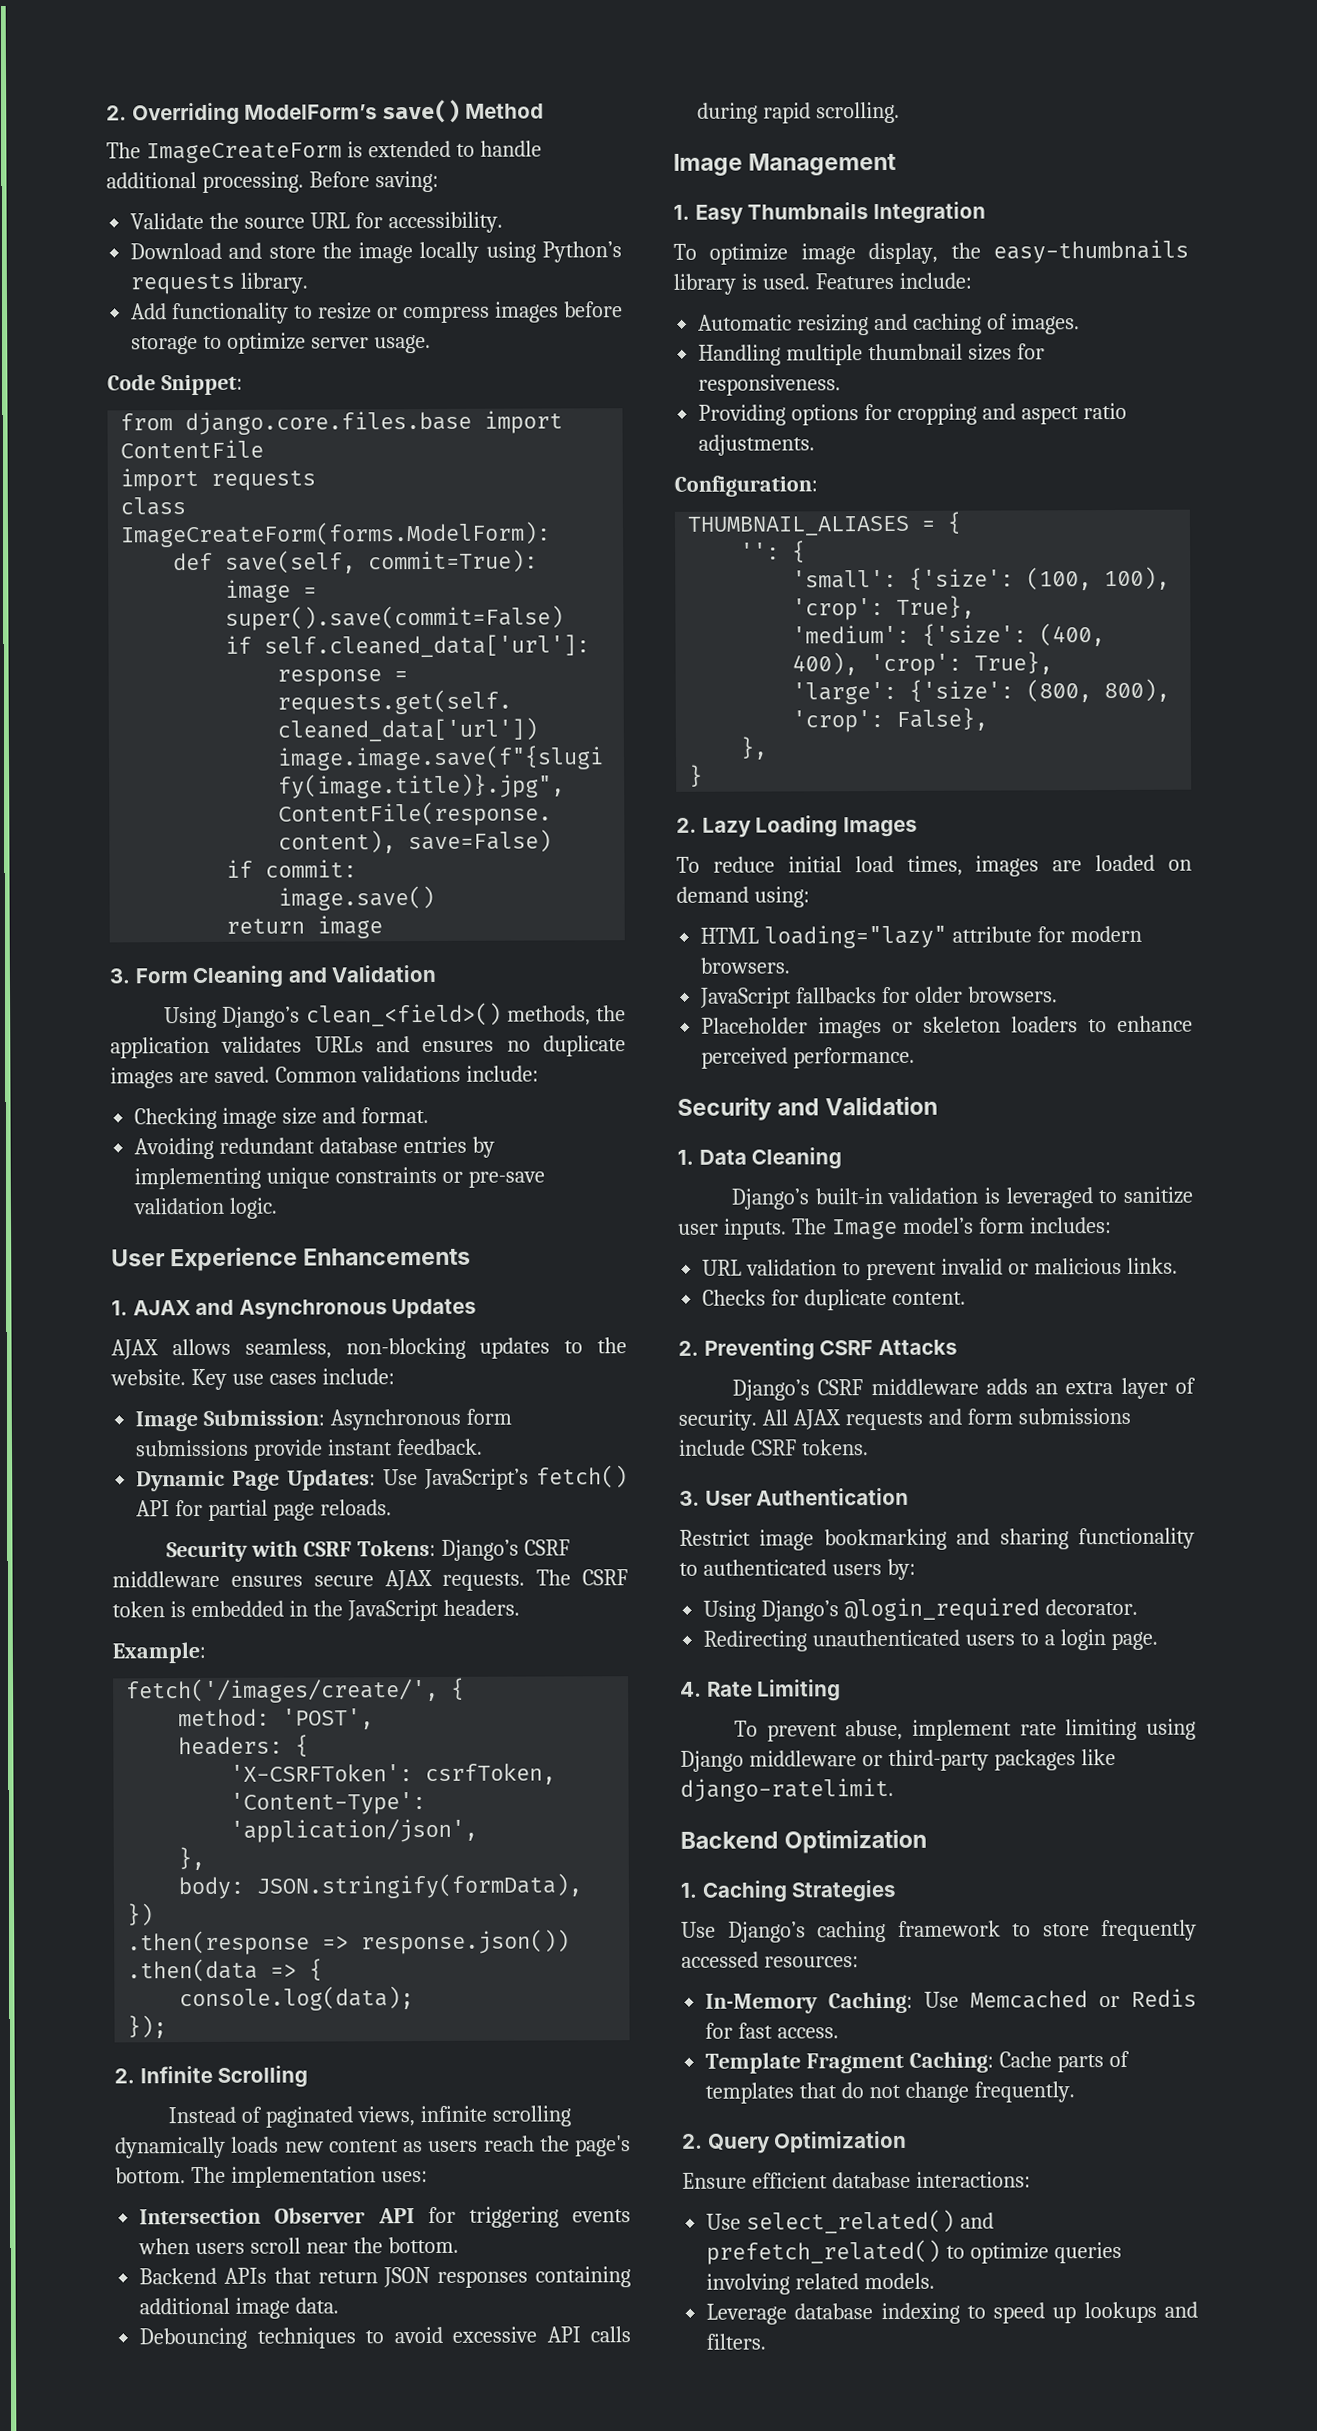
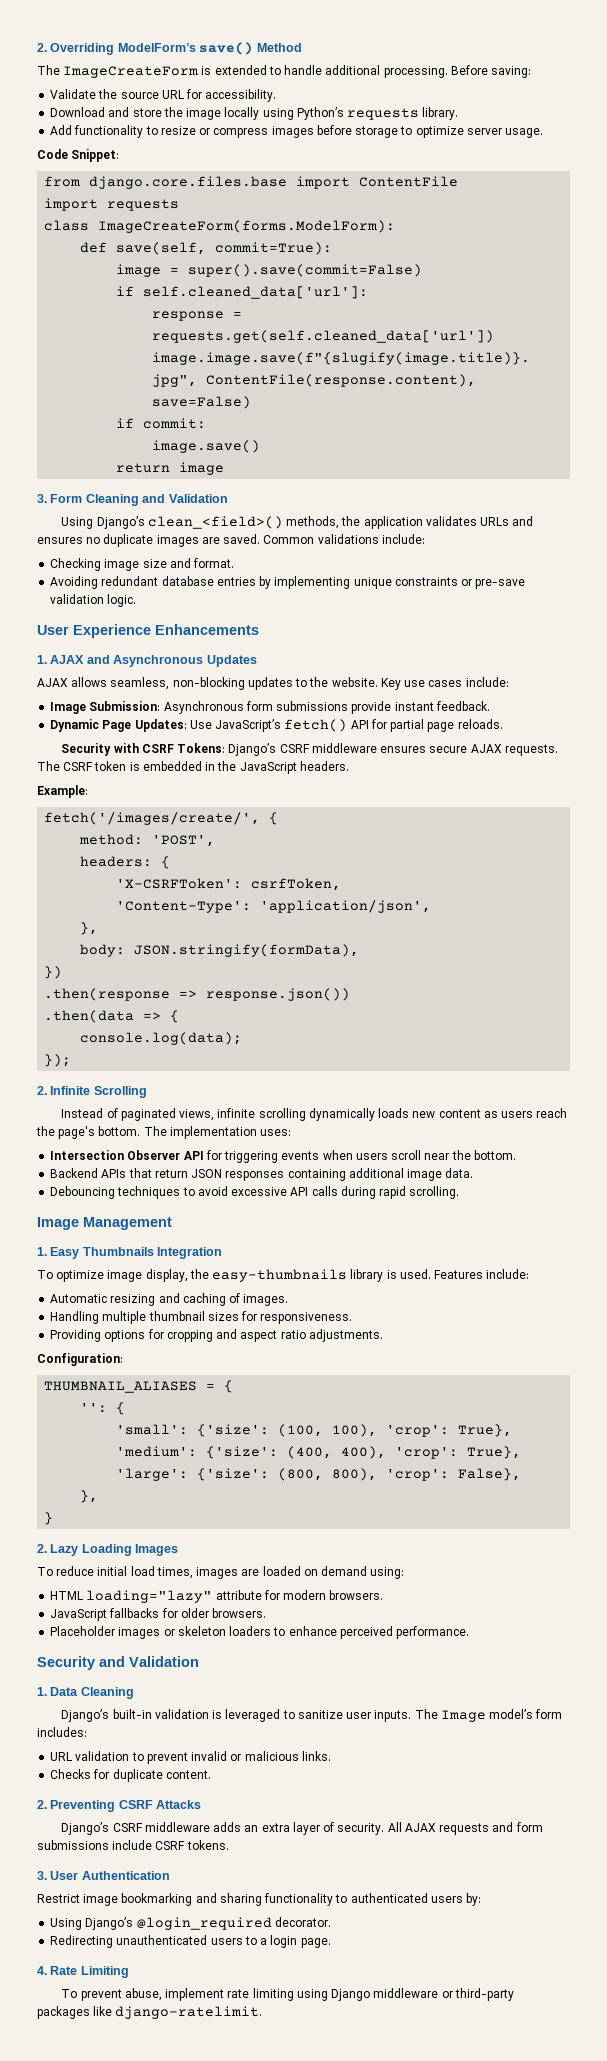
[680,1829,928,1854] [680,1879,896,1903] [681,1919,1197,1943] [681,1951,859,1968] [705,1988,1197,2014] [705,2022,840,2039] [705,2050,1130,2074] [705,2081,1075,2104] [682,2130,908,2154] [682,2171,1031,2189] [706,2209,995,2234] [706,2239,1123,2265] [706,2272,936,2295] [706,2301,1198,2325] [706,2333,767,2350] // Backend Optimization // 1. Caching Strategies // Use Django’s caching framework to store frequently accessed resources: // In-Memory Caching: Use Memcached or Redis for fast access. // Template Fragment Caching: Cache parts of templates that do not change frequently. // 2. Query Optimization // Ensure efficient database interactions: // Use select_related() and prefetch_related() to optimize queries involving related models. // Leverage database indexing to speed up lookups and filters. -> (263, 2012) none

